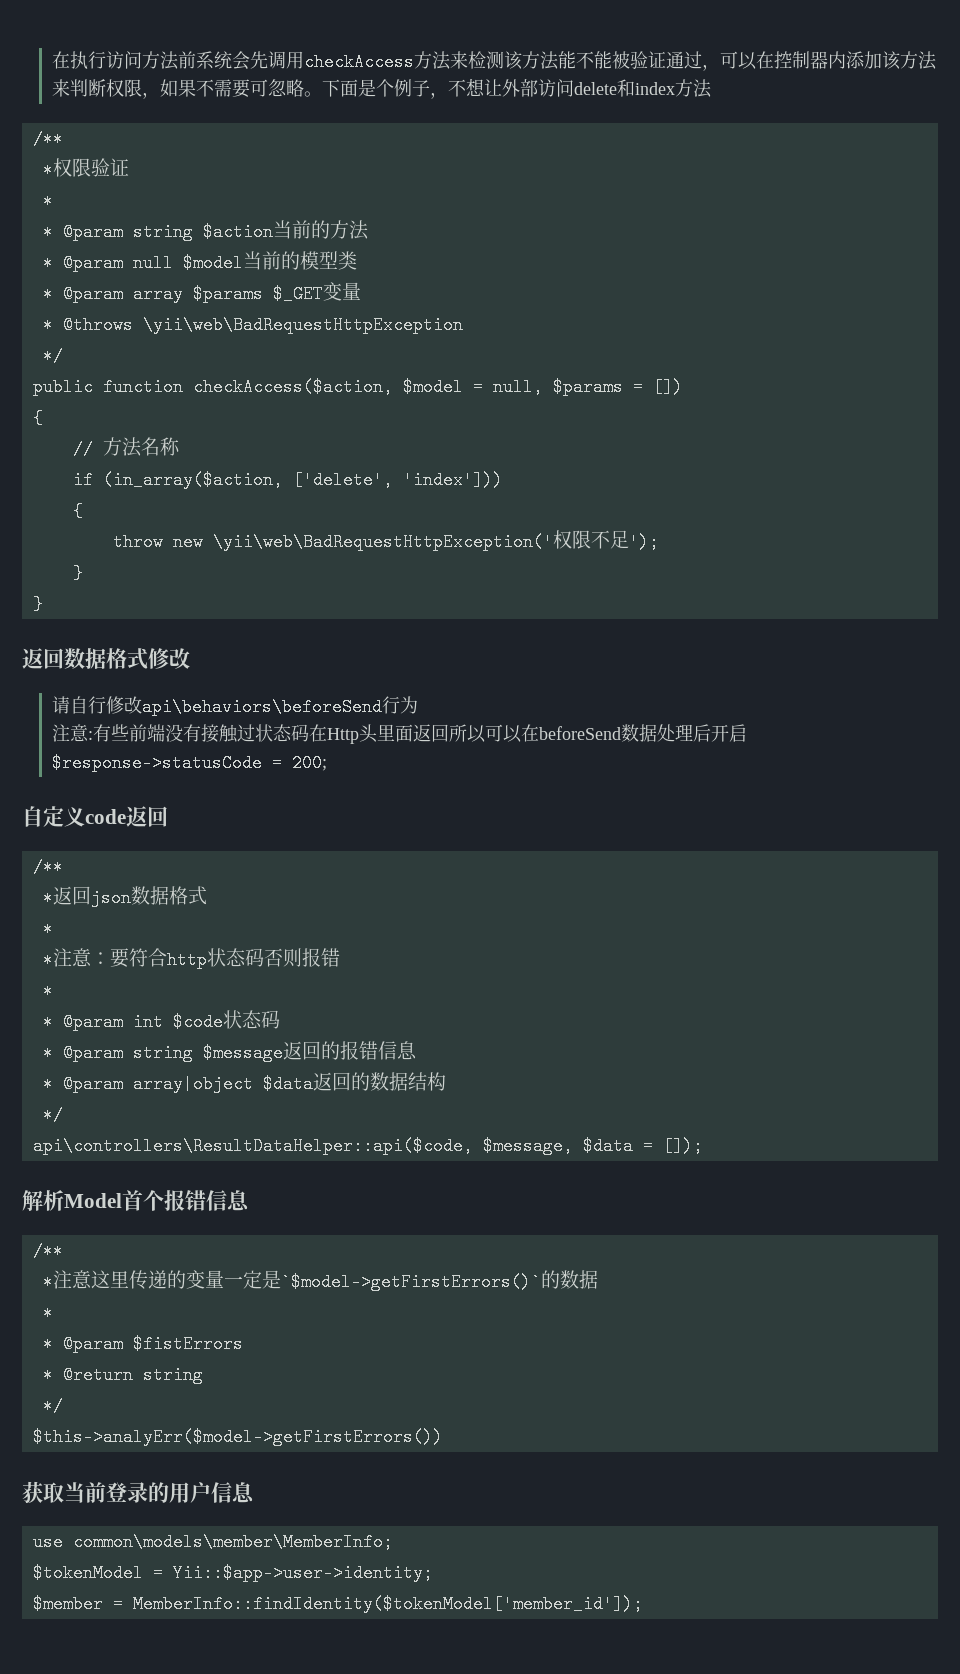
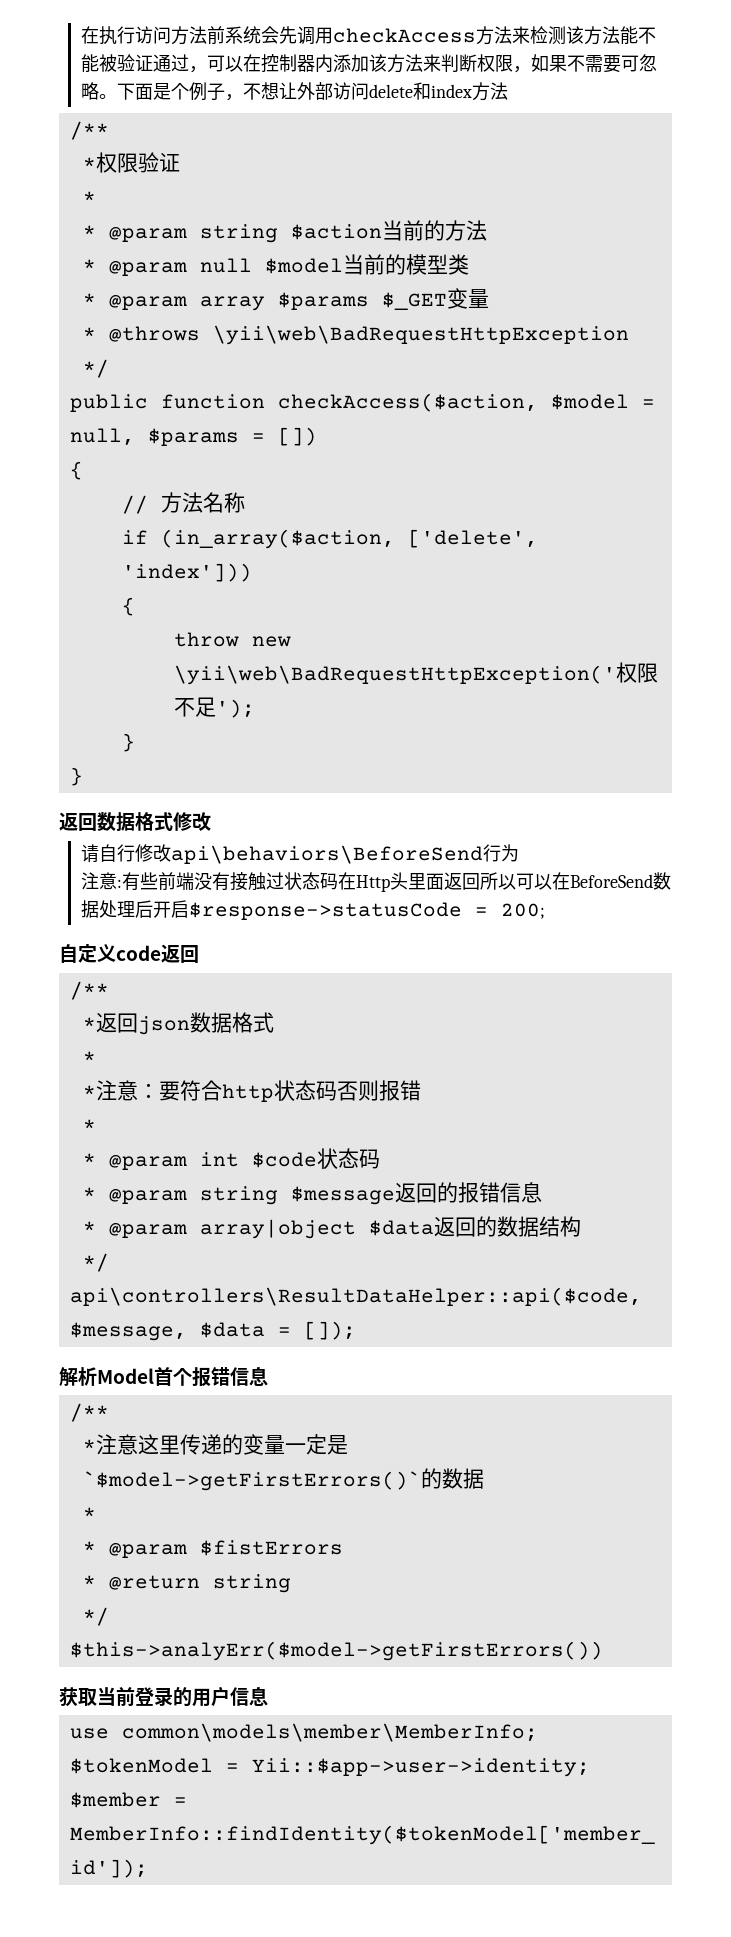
[141,698,382,716] api\behaviors\beforeSend -> [170,845,483,864] api\behaviors\BeforeSend
[538,726,621,740] beforeSend -> [569,874,653,888] BeforeSend

